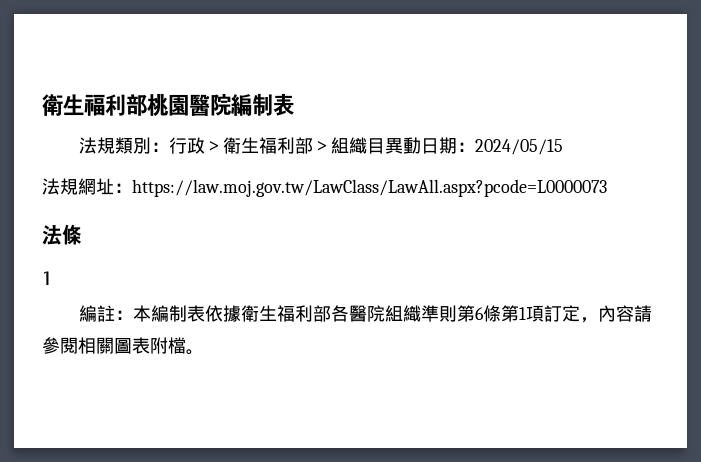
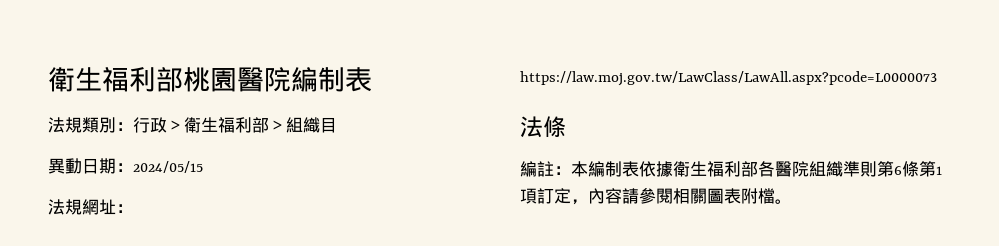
(385, 146) none -> (337, 125) //
[42,271,52,285] // 1 -> (566, 126) none

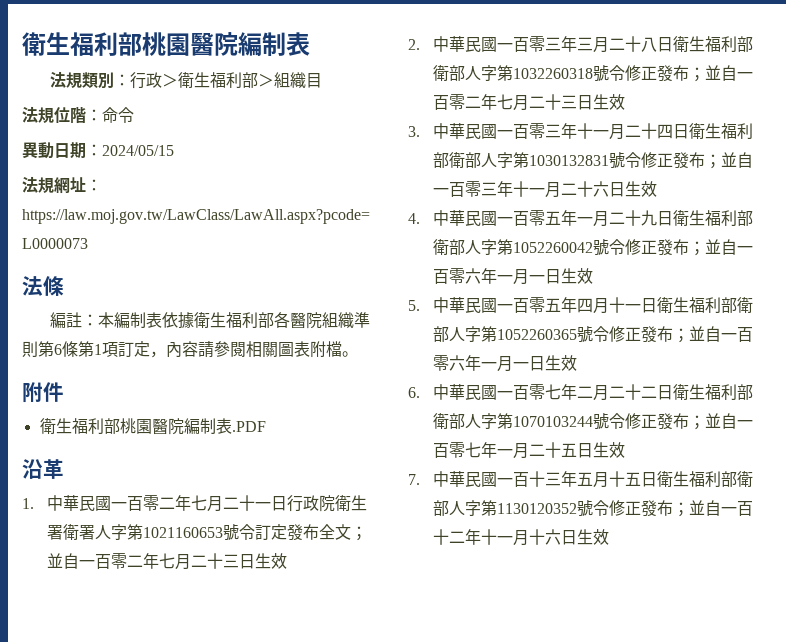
(337, 125) none -> [22,106,134,124] // 法規位階：命令
(792, 201) none -> [22,382,64,403] [39,418,266,435] [22,459,64,479] [22,495,367,512] [46,524,367,541] [46,553,287,570] [408,36,753,53] [432,65,753,82] [432,94,625,111] [408,123,753,140] [432,152,753,169] [432,181,657,198] [408,210,753,227] [432,239,753,256] [432,268,593,285] [408,297,753,314] [432,326,753,343] [432,355,577,372] [408,384,753,401] [432,413,753,430] [432,442,625,459] [408,471,753,488] [432,500,753,517] [432,529,609,546] // 附件 // 衛生福利部桃園醫院編制表.PDF // 沿革 // 1.中華民國一百零二年七月二十一日行政院衛生署衛署人字第1021160653號令訂定發布全文；並自一百零二年七月二十三日生效 // 2.中華民國一百零三年三月二十八日衛生福利部衛部人字第1032260318號令修正發布；並自一百零二年七月二十三日生效 // 3.中華民國一百零三年十一月二十四日衛生福利部衛部人字第1030132831號令修正發布；並自一百零三年十一月二十六日生效 // 4.中華民國一百零五年一月二十九日衛生福利部衛部人字第1052260042號令修正發布；並自一百零六年一月一日生效 // 5.中華民國一百零五年四月十一日衛生福利部衛部人字第1052260365號令修正發布；並自一百零六年一月一日生效 // 6.中華民國一百零七年二月二十二日衛生福利部衛部人字第1070103244號令修正發布；並自一百零七年一月二十五日生效 // 7.中華民國一百十三年五月十五日衛生福利部衛部人字第1130120352號令修正發布；並自一百十二年十一月十六日生效

